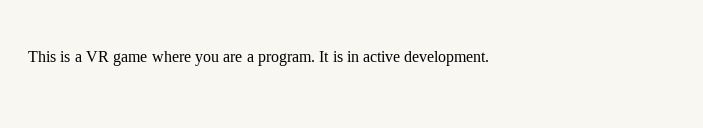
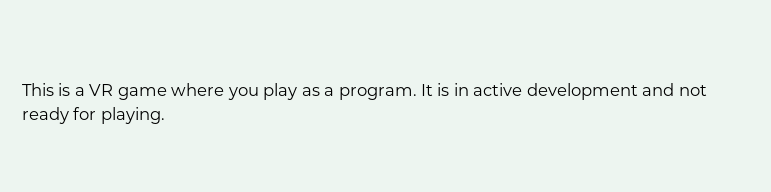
[223,54,243,62] are -> [263,83,320,100] play as
[404,51,490,66] development. -> [526,83,707,100] [22,107,165,124] development and not ready for playing.

